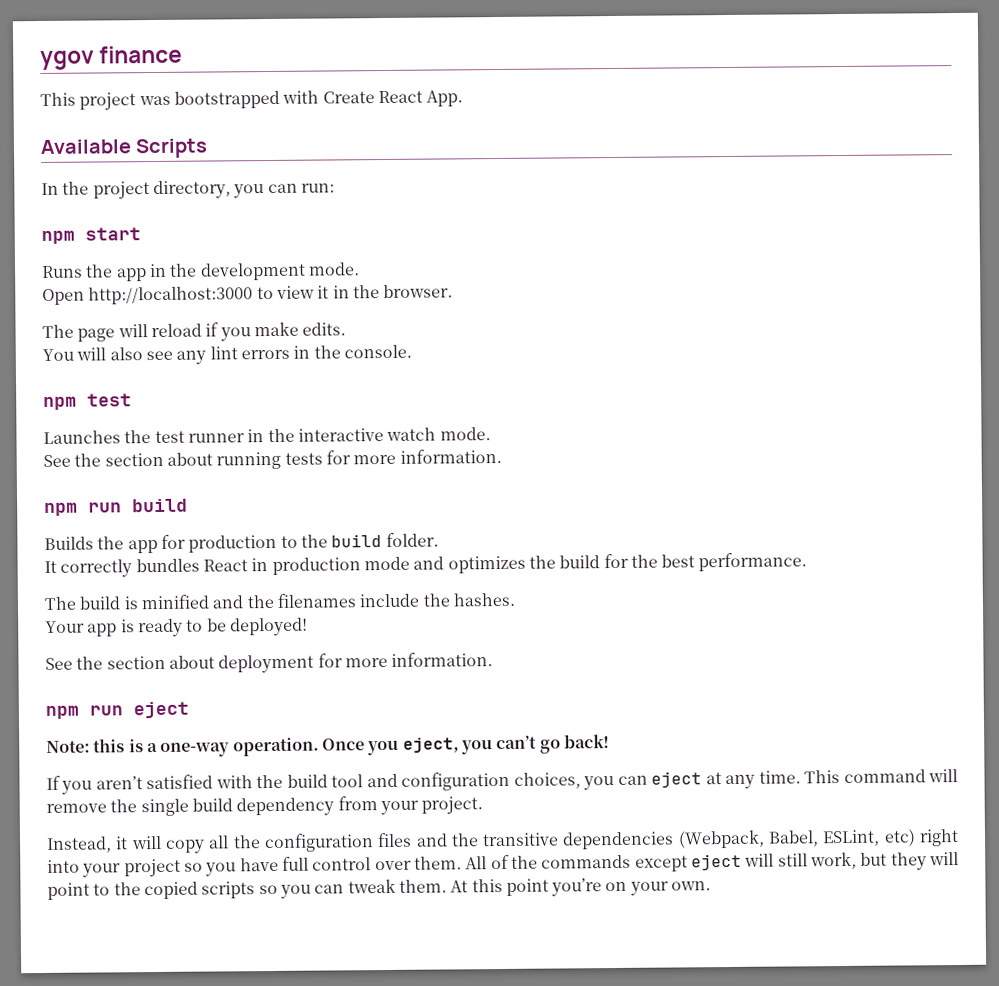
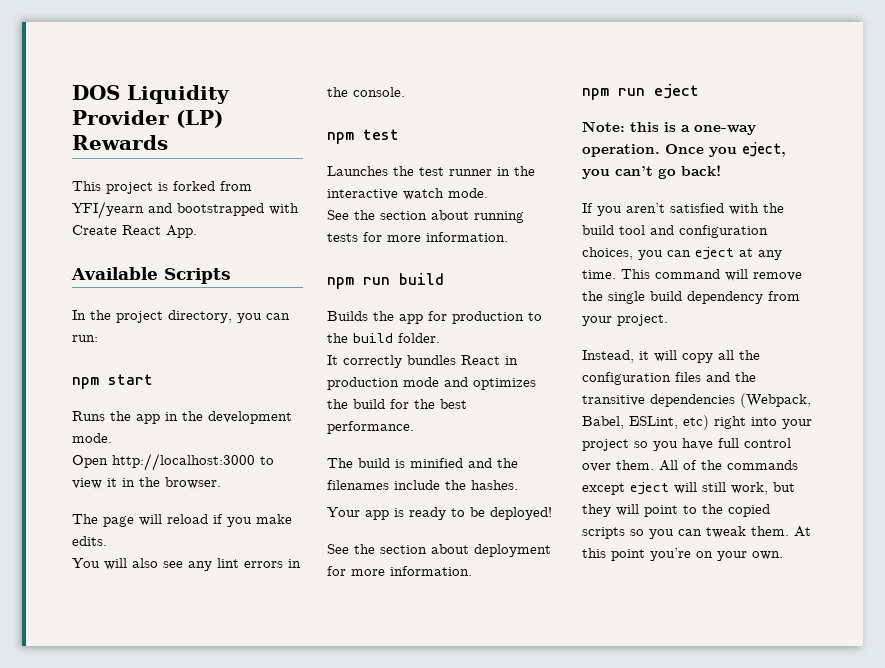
[40,45,184,70] [40,92,171,111] ygov finance // This project was -> [72,85,230,104] [72,110,223,128] [72,135,168,150] [72,181,252,194] [72,201,172,219] DOS Liquidity Provider (LP) Rewards // This project is forked from YFI/yearn and

